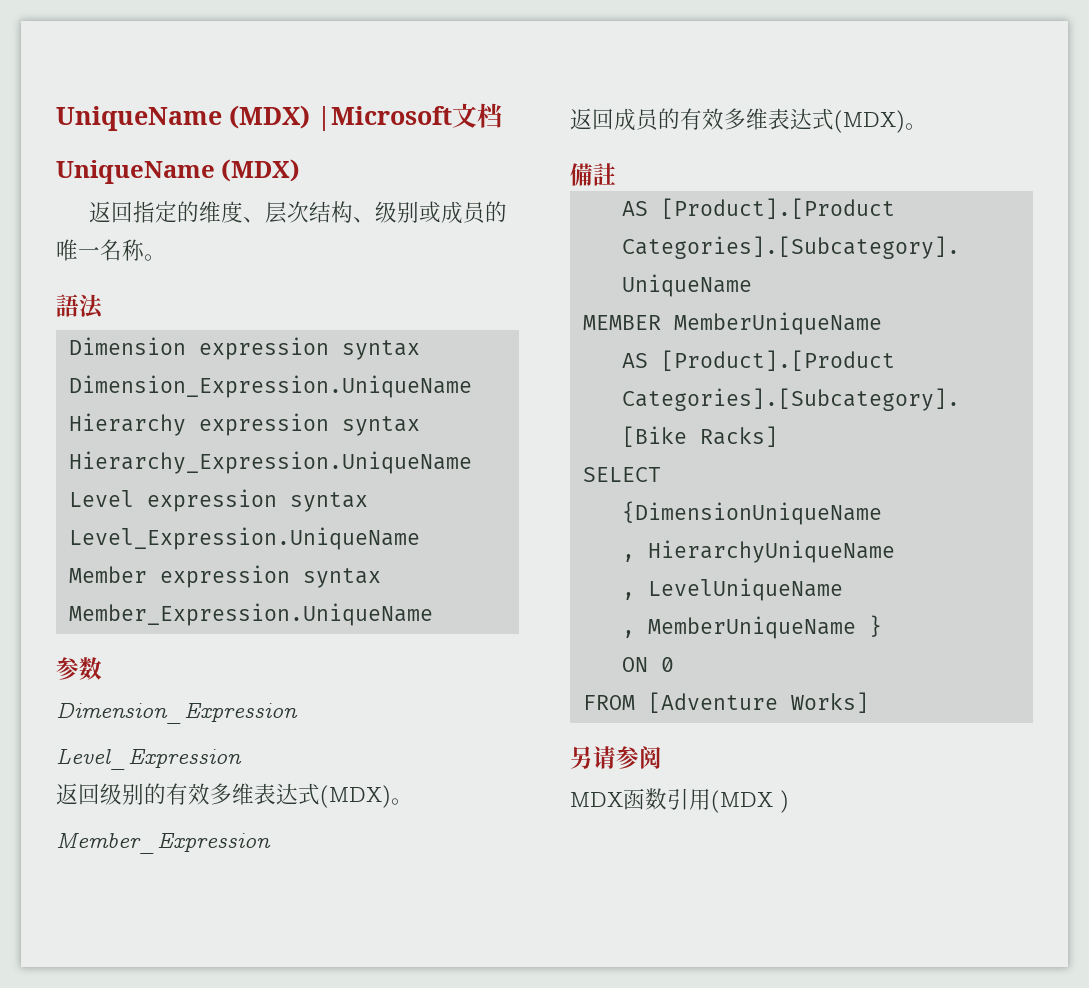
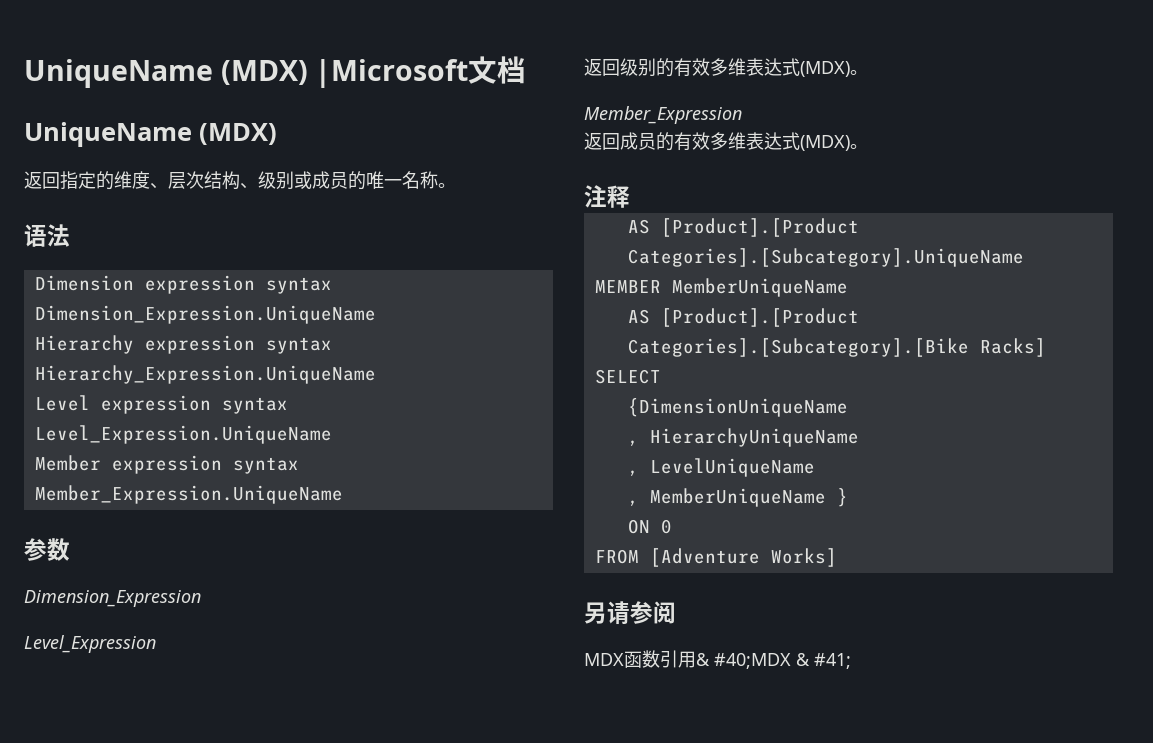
[56,294,79,317] 語 -> [24,224,47,247] 语
[570,163,616,186] 備註 -> [584,185,630,208] 注释
[711,790,789,813] (MDX ) -> [696,653,851,669] & #40;MDX & #41;

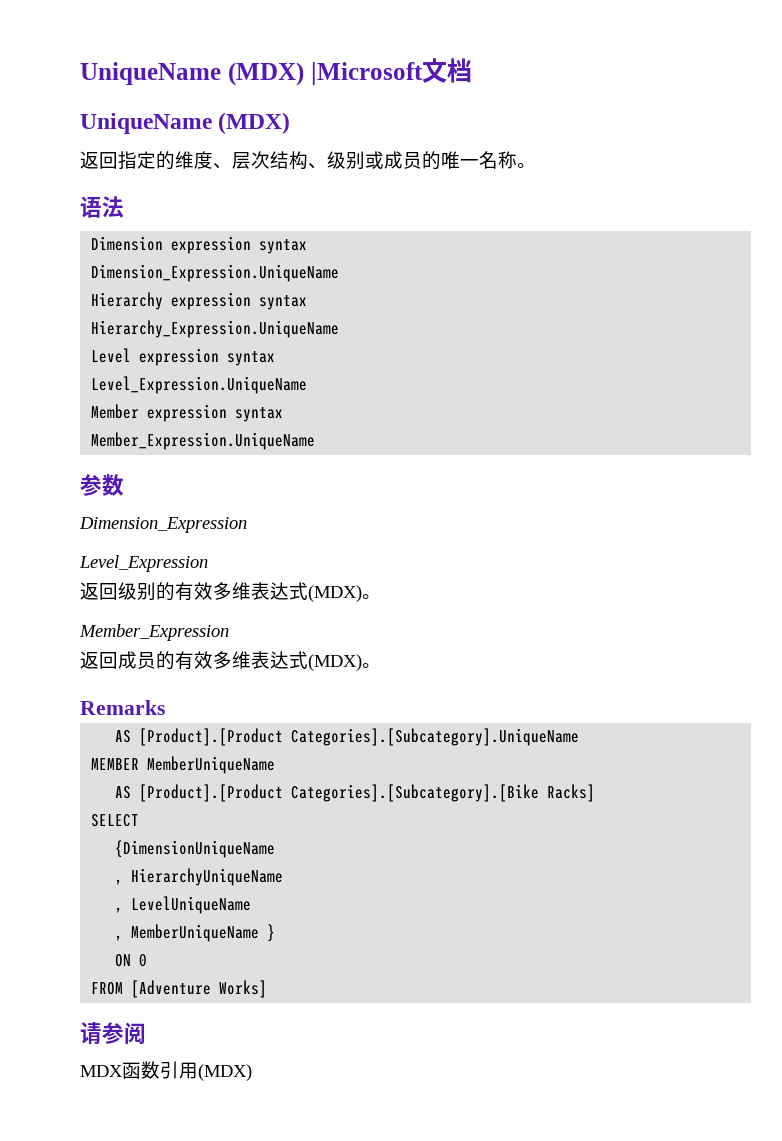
[584,185,630,208] 注释 -> [80,700,165,715] Remarks
[584,602,607,624] 另 -> (268, 989) none
[696,653,851,669] & #40;MDX & #41; -> [198,1064,252,1081] (MDX)

